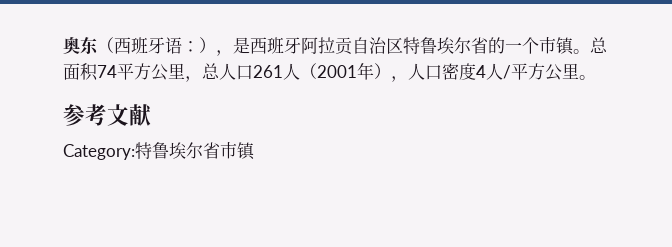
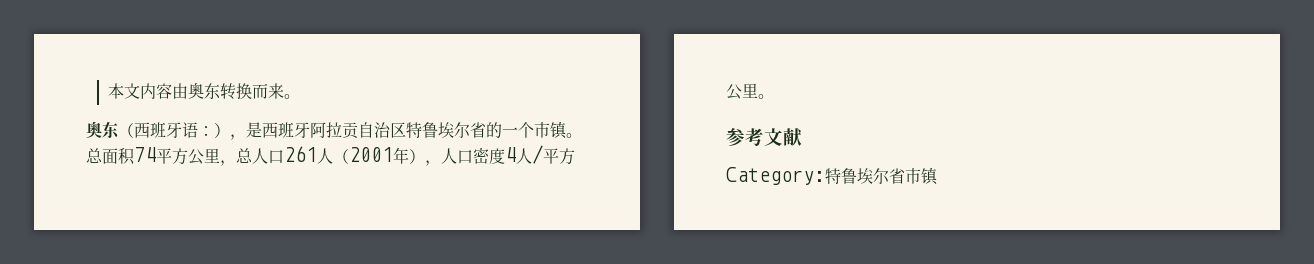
(63, 45) none -> [108,83,301,100] 本文内容由奥东转换而来。 //

